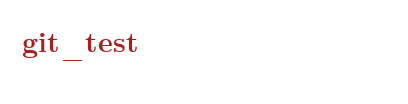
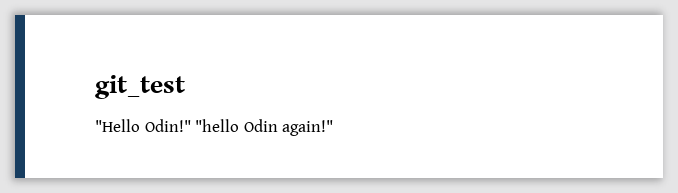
(139, 47) none -> [95,119,334,136] // "Hello Odin!" "hello Odin again!"

